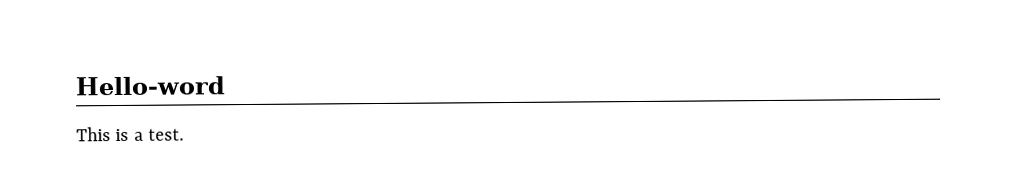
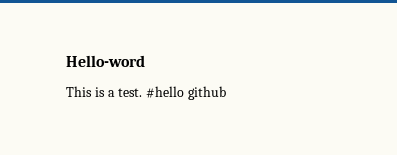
(184, 134) none -> [146,86,226,100] #hello github

